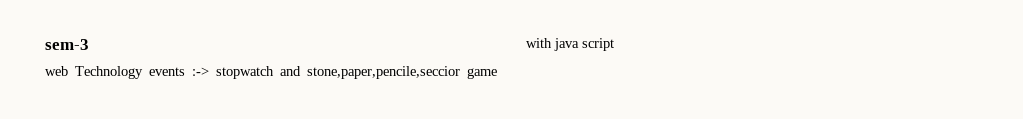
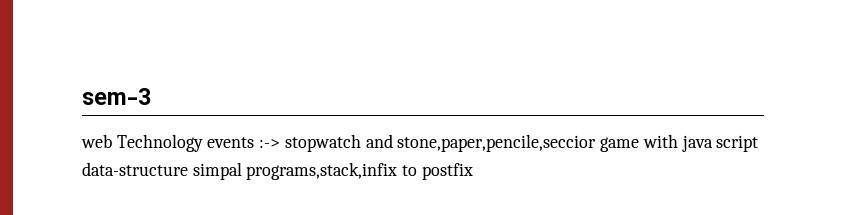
(614, 44) none -> [82,162,473,180] data-structure simpal programs,stack,infix to postfix

